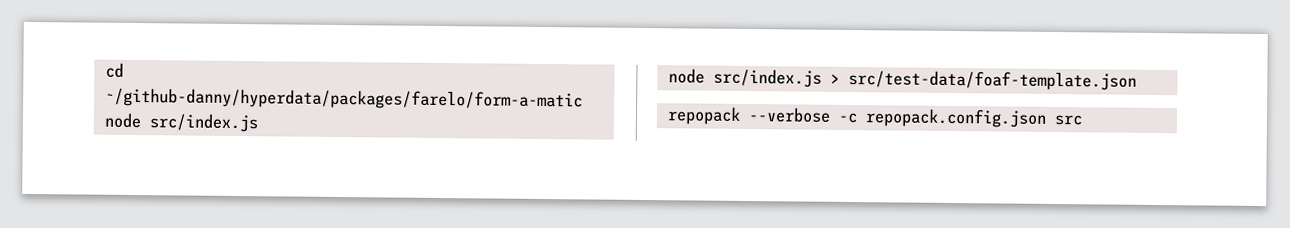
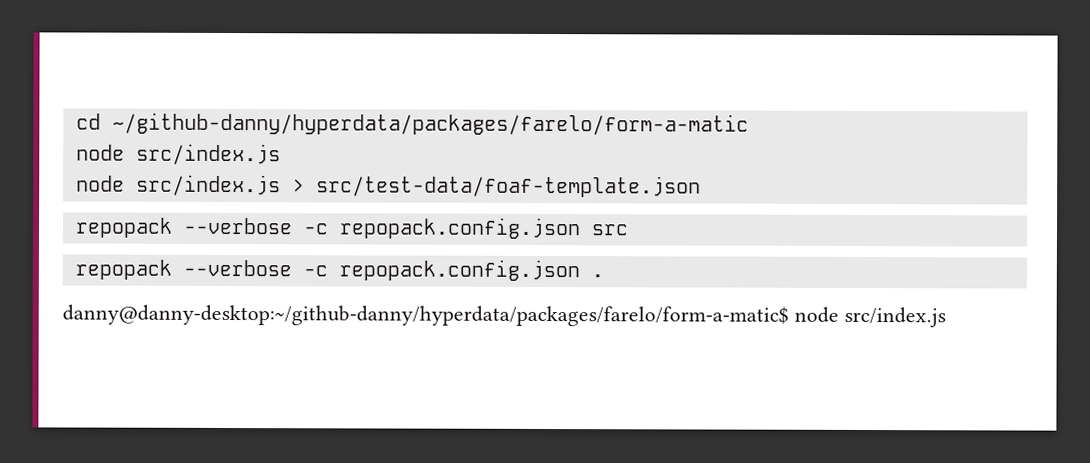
(1083, 120) none -> [74,259,604,282] [62,304,946,328] // repopack --verbose -c repopack.config.json . // danny@danny-desktop:~/github-danny/hyperdata/packages/farelo/form-a-matic$ node src/index.js

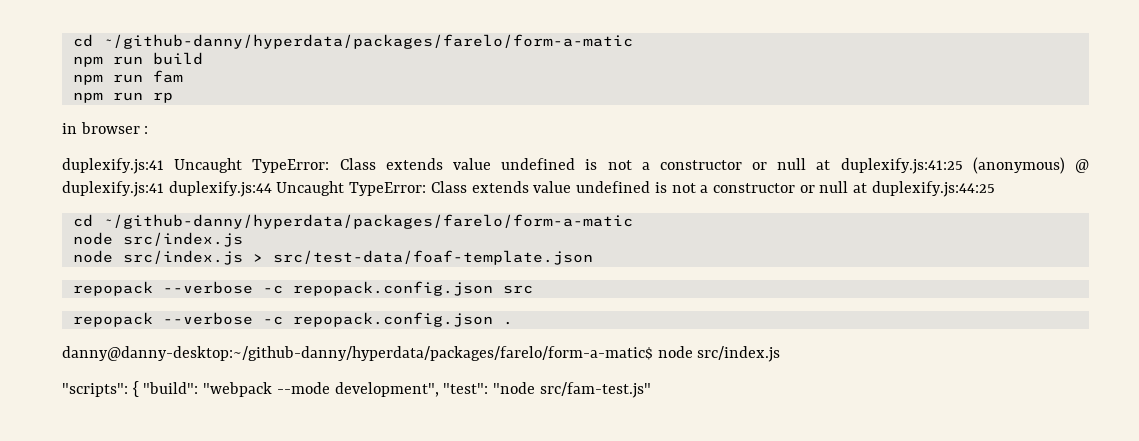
[75,112,749,136] cd ~/github-danny/hyperdata/packages/farelo/form-a-matic -> [72,34,633,49] [72,52,203,67] [72,70,183,85] [72,92,173,103] [62,122,149,134] [62,157,1089,174] [62,181,995,197] [72,214,633,229] cd ~/github-danny/hyperdata/packages/farelo/form-a-matic // npm run build // npm run fam // npm run rp // in browser : // duplexify.js:41 Uncaught TypeError: Class extends value undefined is not a constructor or null at duplexify.js:41:25 (anonymous) @ duplexify.js:41 duplexify.js:44 Uncaught TypeError: Class extends value undefined is not a constructor or null at duplexify.js:44:25 // cd ~/github-danny/hyperdata/packages/farelo/form-a-matic
(946, 317) none -> [62,381,651,398] // "scripts": { "build": "webpack --mode development", "test": "node src/fam-test.js"

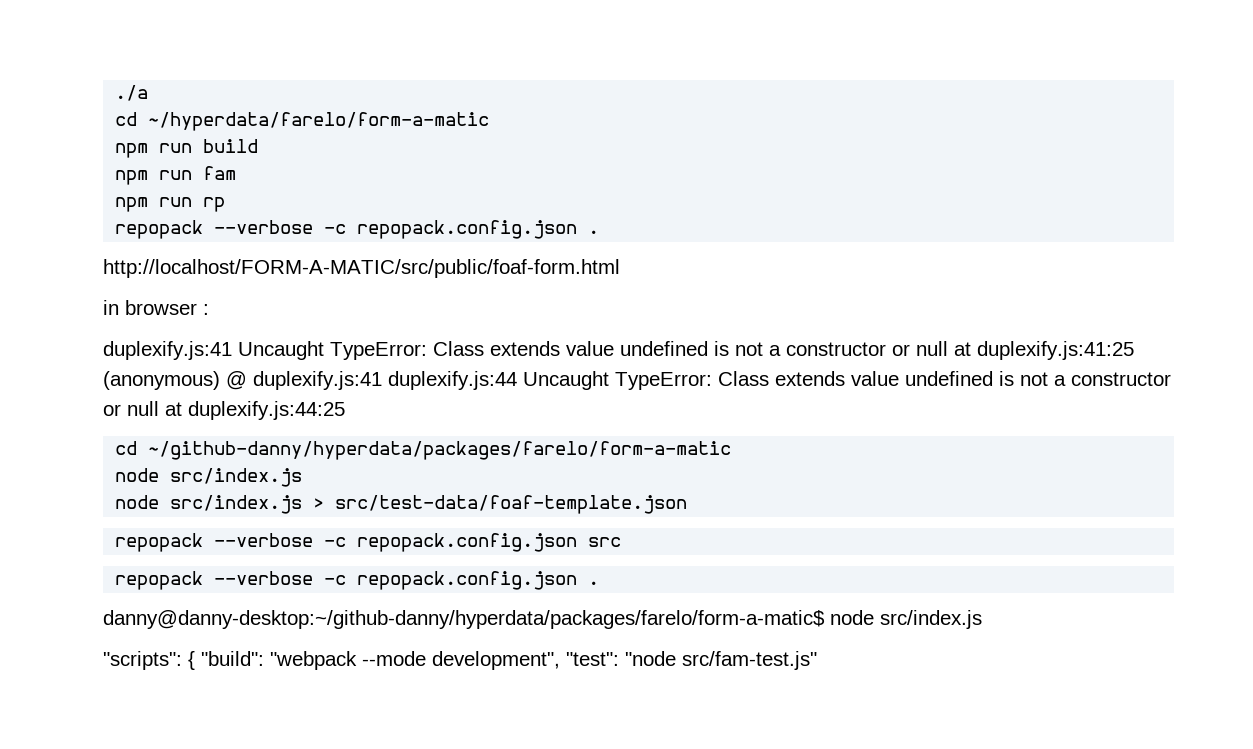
[72,34,633,49] cd ~/github-danny/hyperdata/packages/farelo/form-a-matic -> [115,85,149,101] [115,112,490,131] ./a // cd ~/hyperdata/farelo/form-a-matic
(173, 97) none -> [115,220,600,239] [103,259,620,278] // repopack --verbose -c repopack.config.json . // http://localhost/FORM-A-MATIC/src/public/foaf-form.html

